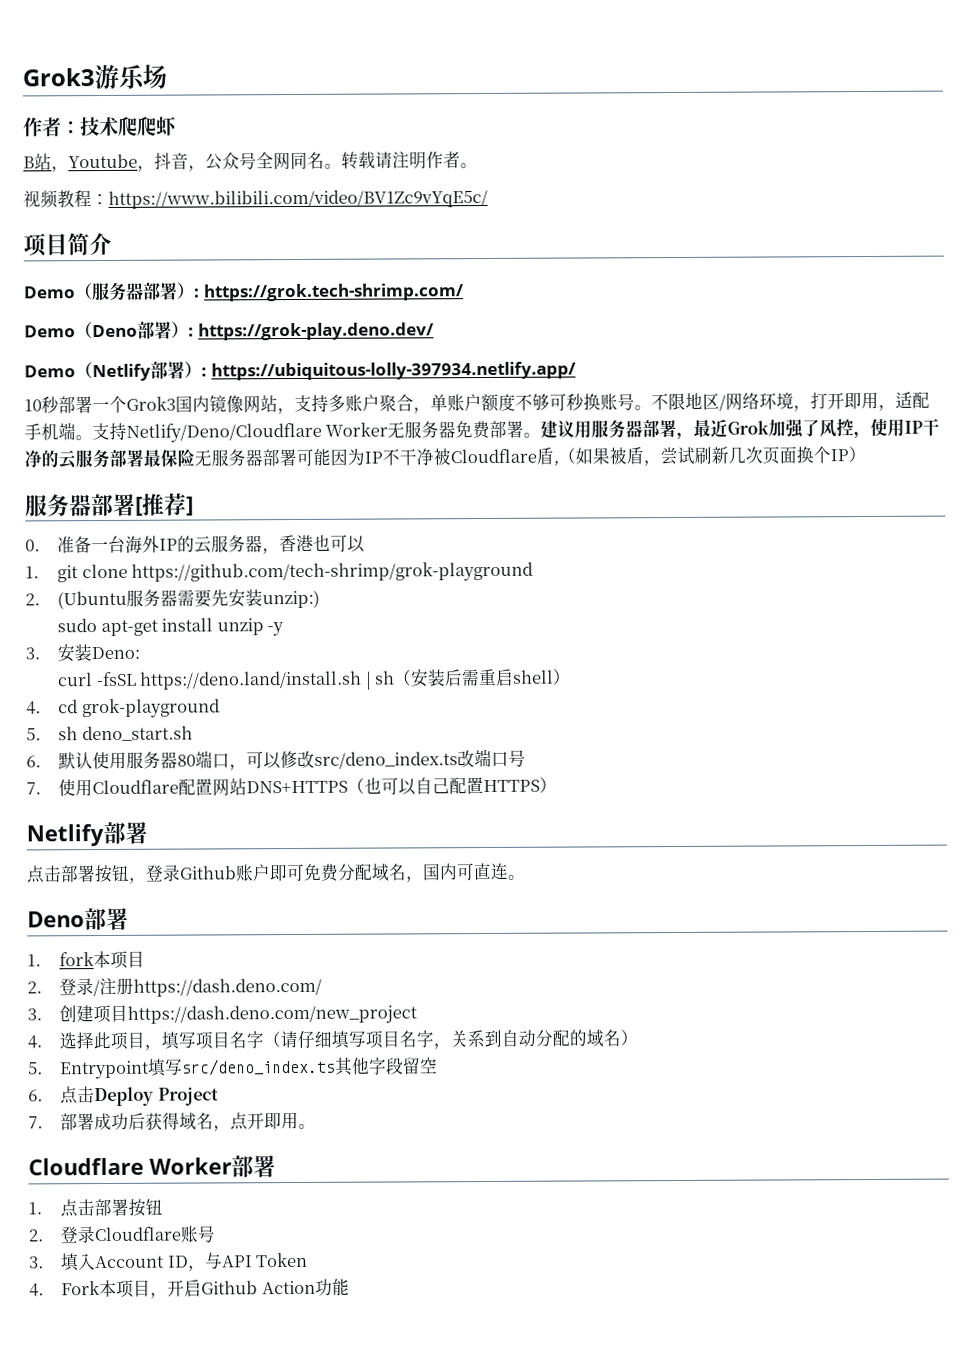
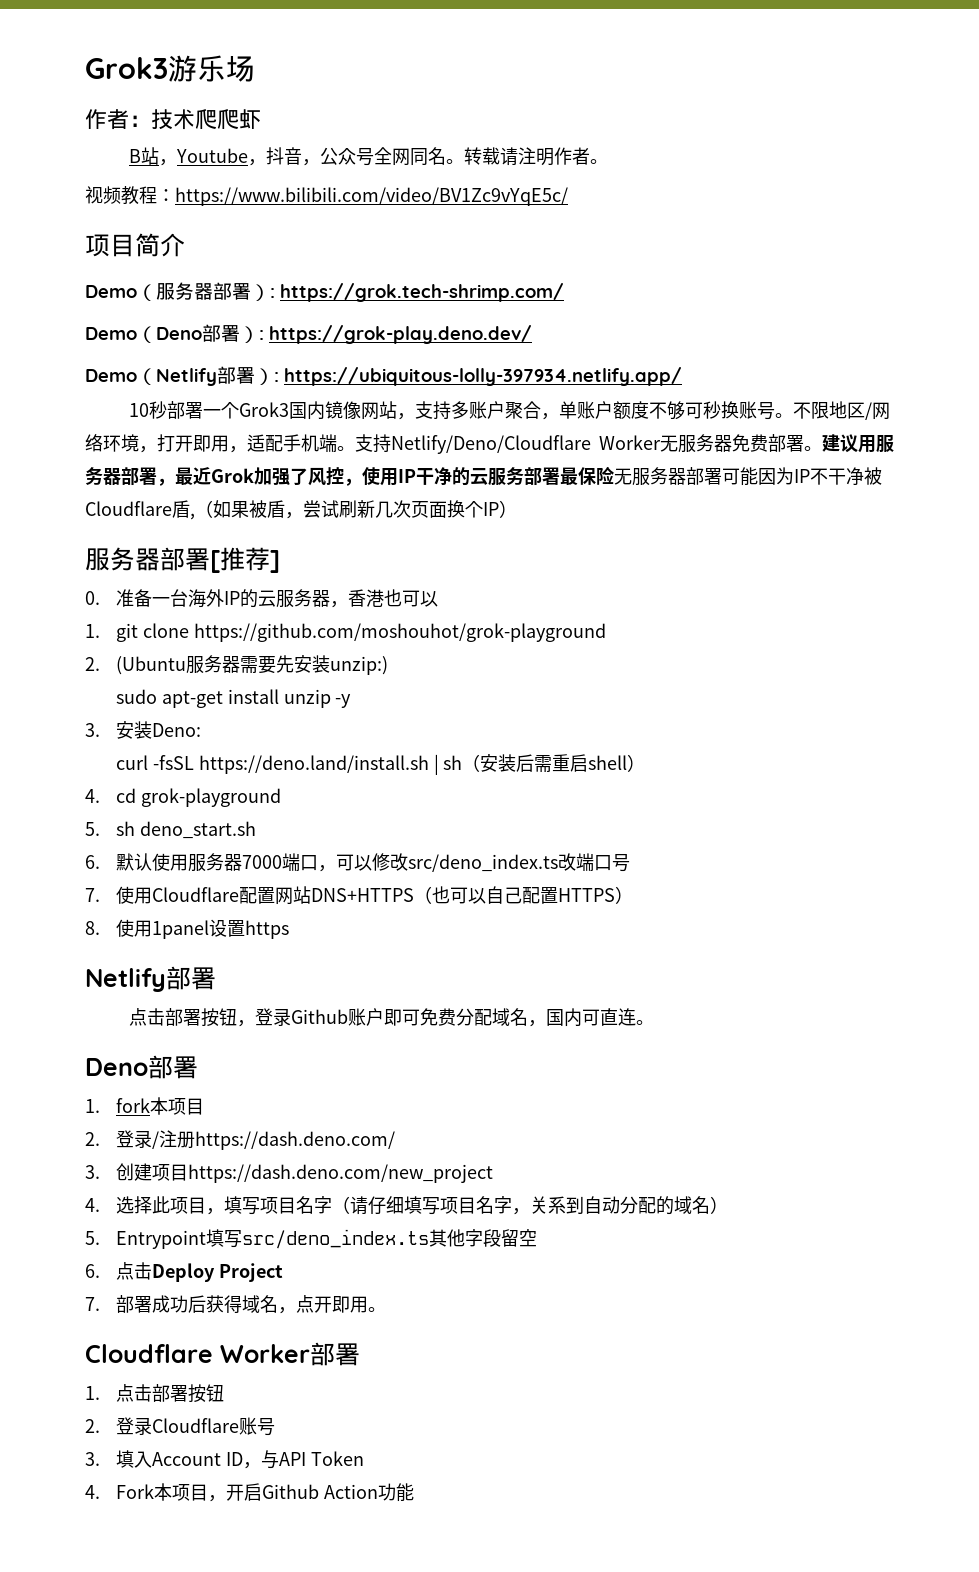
[131,561,534,583] https://github.com/tech-shrimp/grok-playground -> [193,623,606,642] https://github.com/moshouhot/grok-playground
[177,754,197,767] 80 -> [241,855,282,869] 7000
(558, 784) none -> [85,919,289,939] // 8.使用1panel设置https

